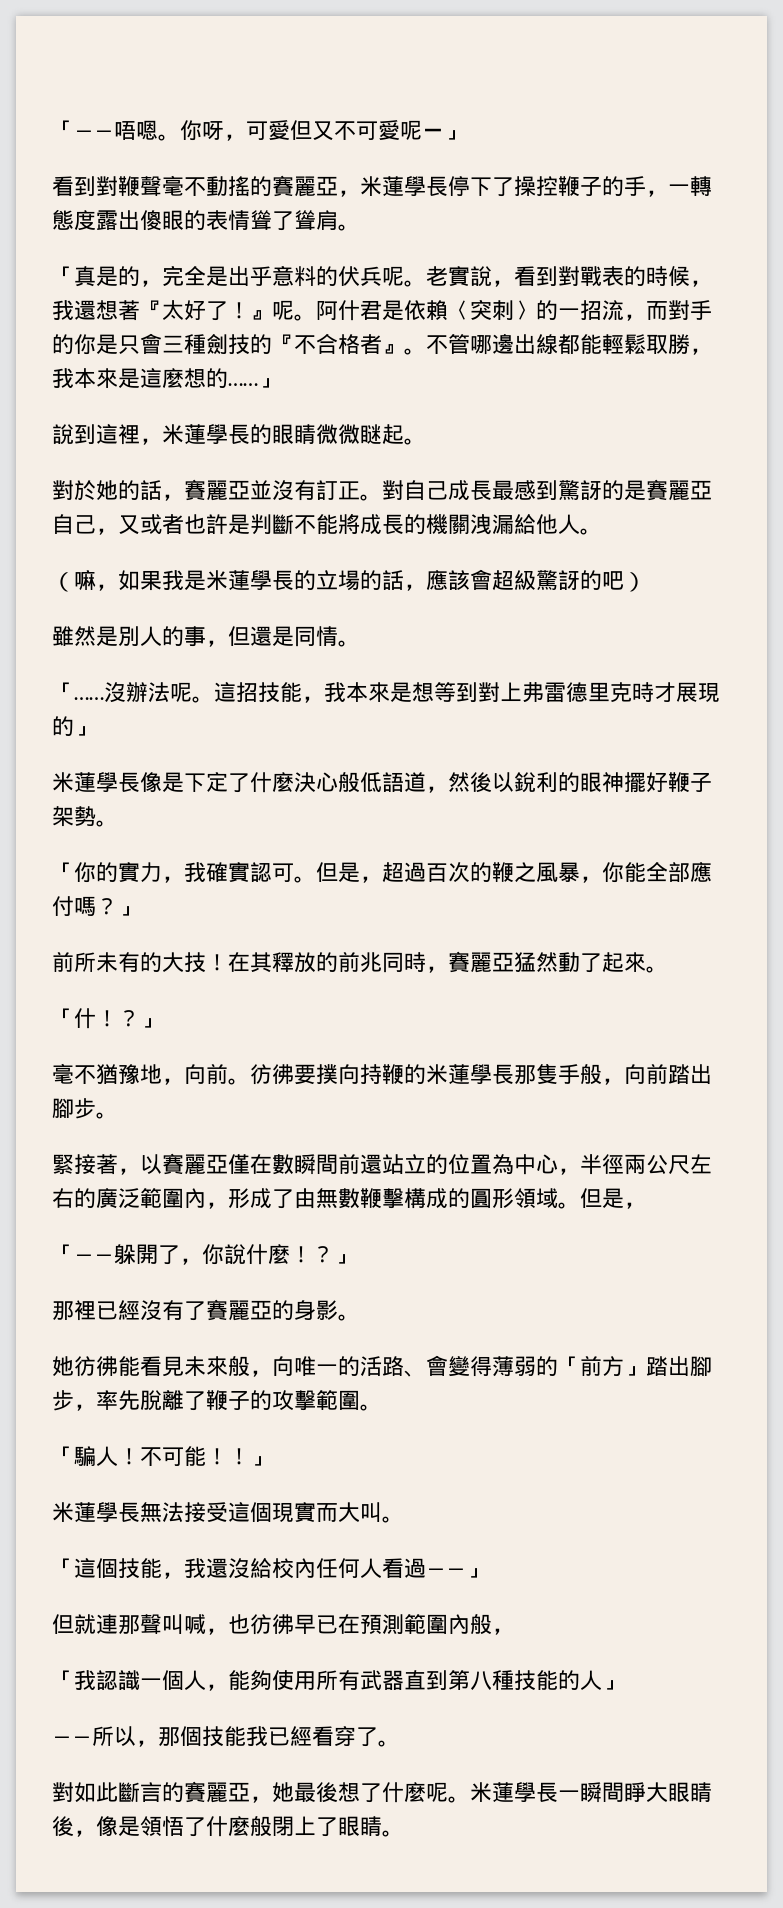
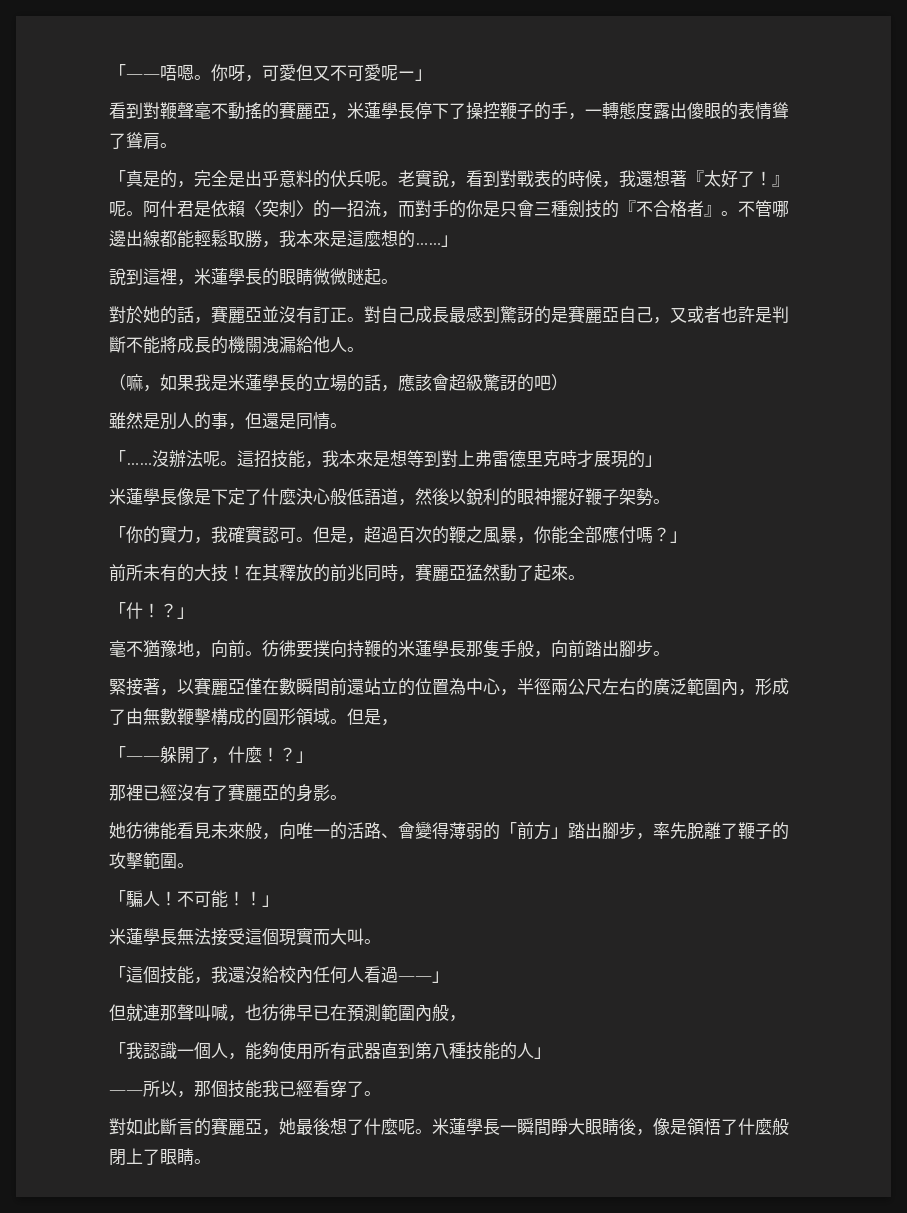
[202,1244,246,1265] 你說 -> (228, 760) none

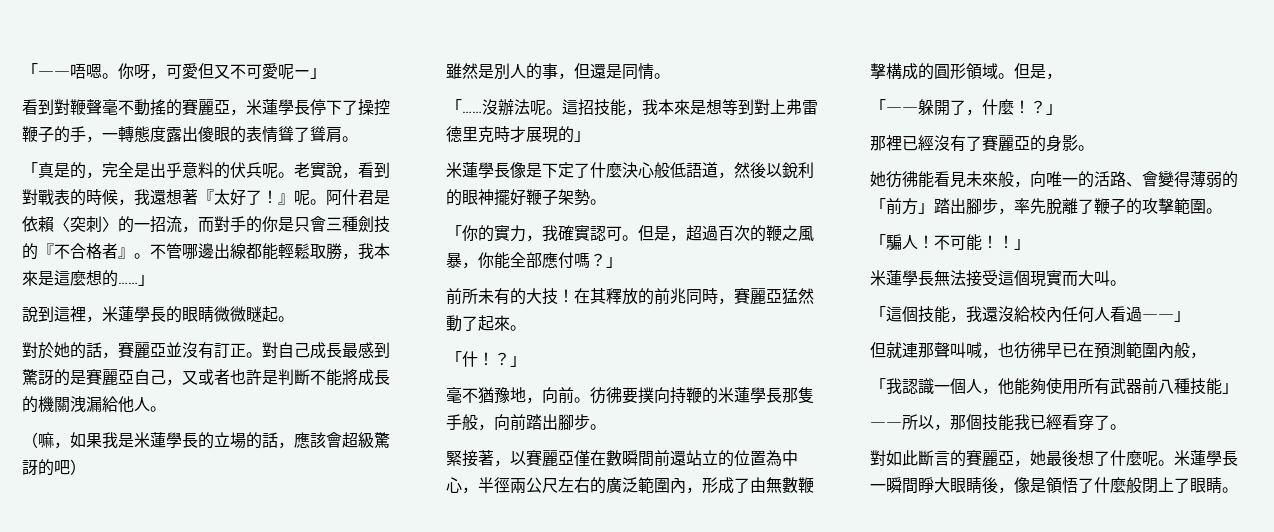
(245, 1056) none -> [998,378,1014,395] 他
[381,1042,432,1059] 直到第 -> [1142,378,1158,395] 前
[500,1042,534,1060] 的人 -> (1222, 386) none

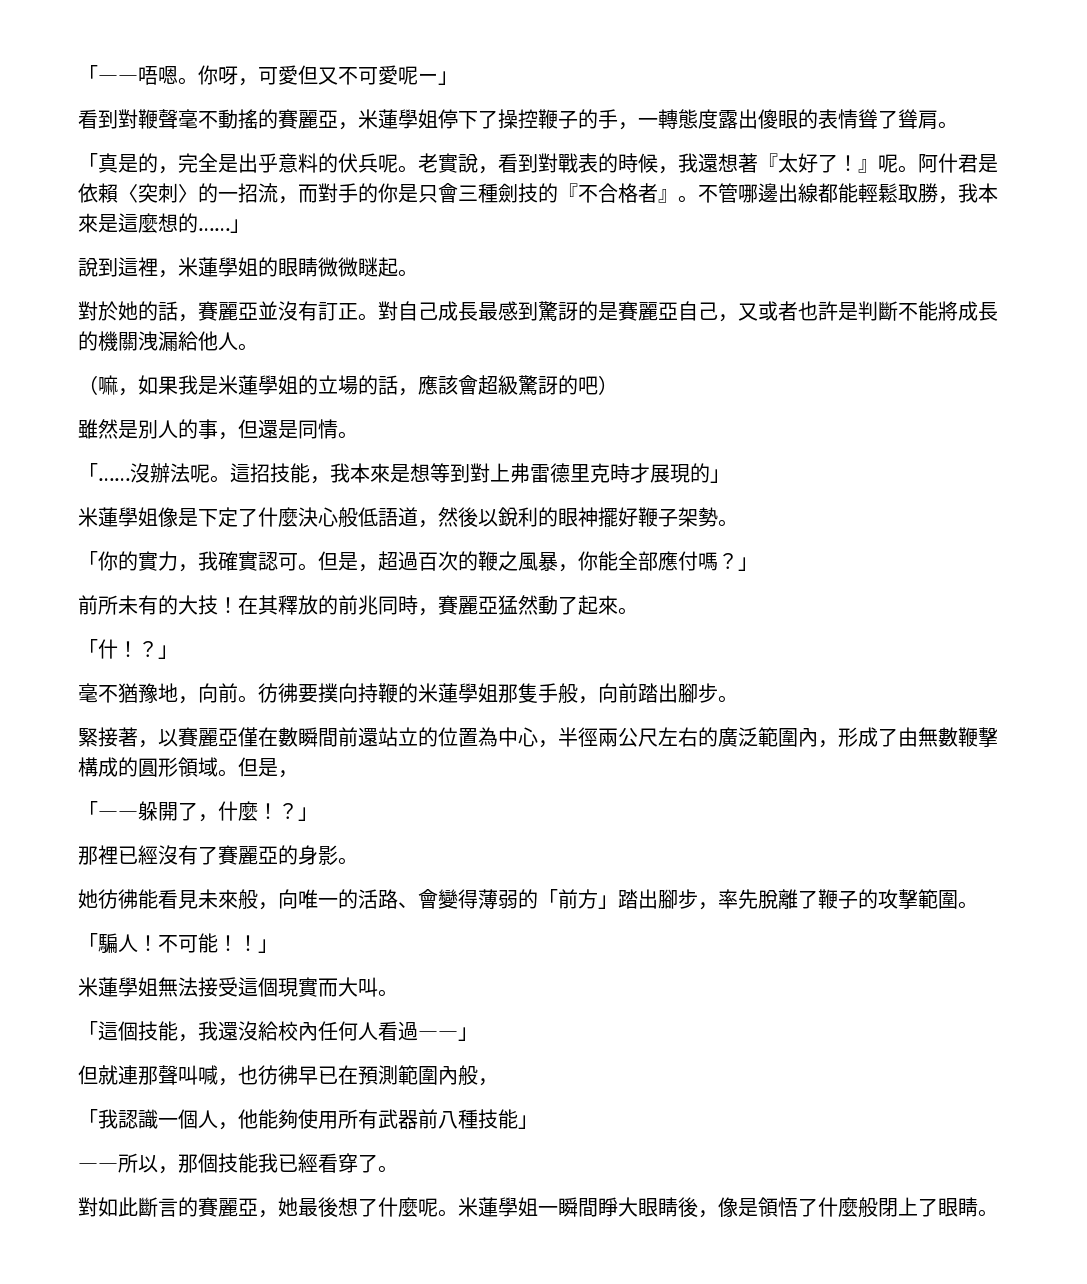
[294,99,310,115] 長 -> [418,109,438,129] 姐
[150,306,166,322] 長 -> [238,257,258,277] 姐
[182,432,198,448] 長 -> [278,375,298,395] 姐
[494,162,510,178] 長 -> [138,507,158,527] 姐
[766,387,782,403] 長 -> [478,683,498,703] 姐
[918,270,934,286] 長 -> [138,977,158,997] 姐
[1222,450,1238,466] 長 -> [518,1197,538,1217] 姐

